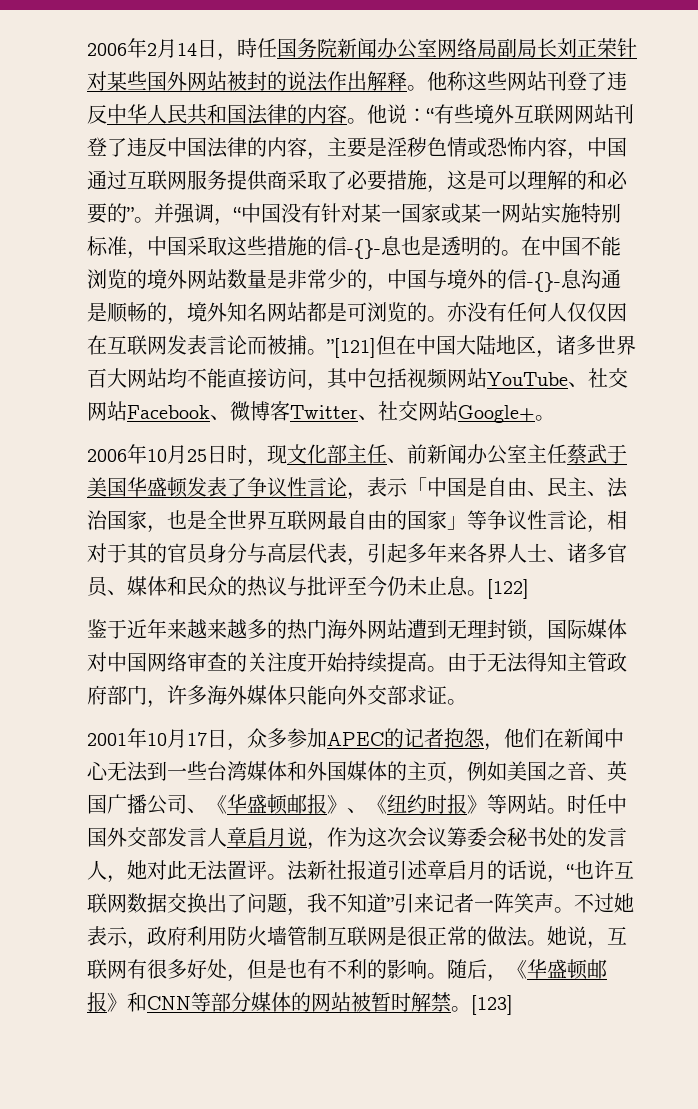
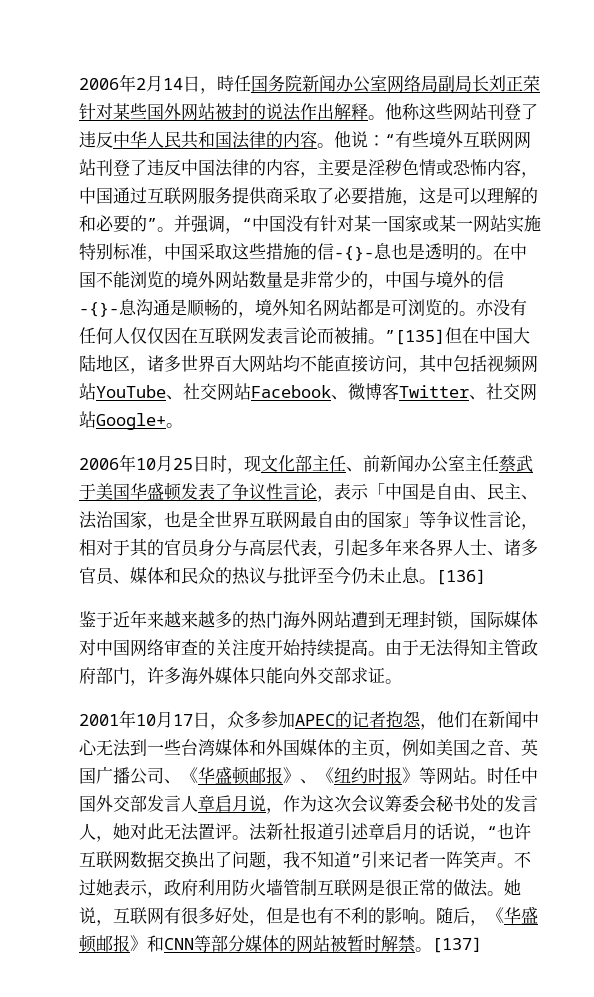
[327,338,376,358] ”[121] -> [385,329,445,345] ”[135]
[487,579,529,599] [122] -> [436,569,486,585] [136]
[471,995,513,1015] [123] -> [432,937,482,953] [137]

